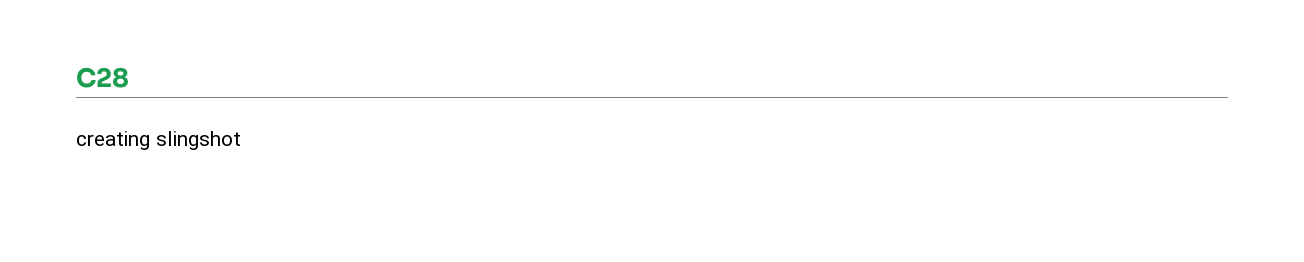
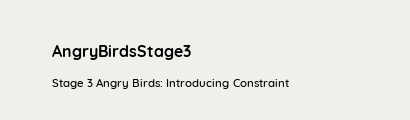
[76,67,129,88] [76,131,241,150] C28 // creating slingshot -> [52,44,191,60] [52,78,289,89] AngryBirdsStage3 // Stage 3 Angry Birds: Introducing Constraint

